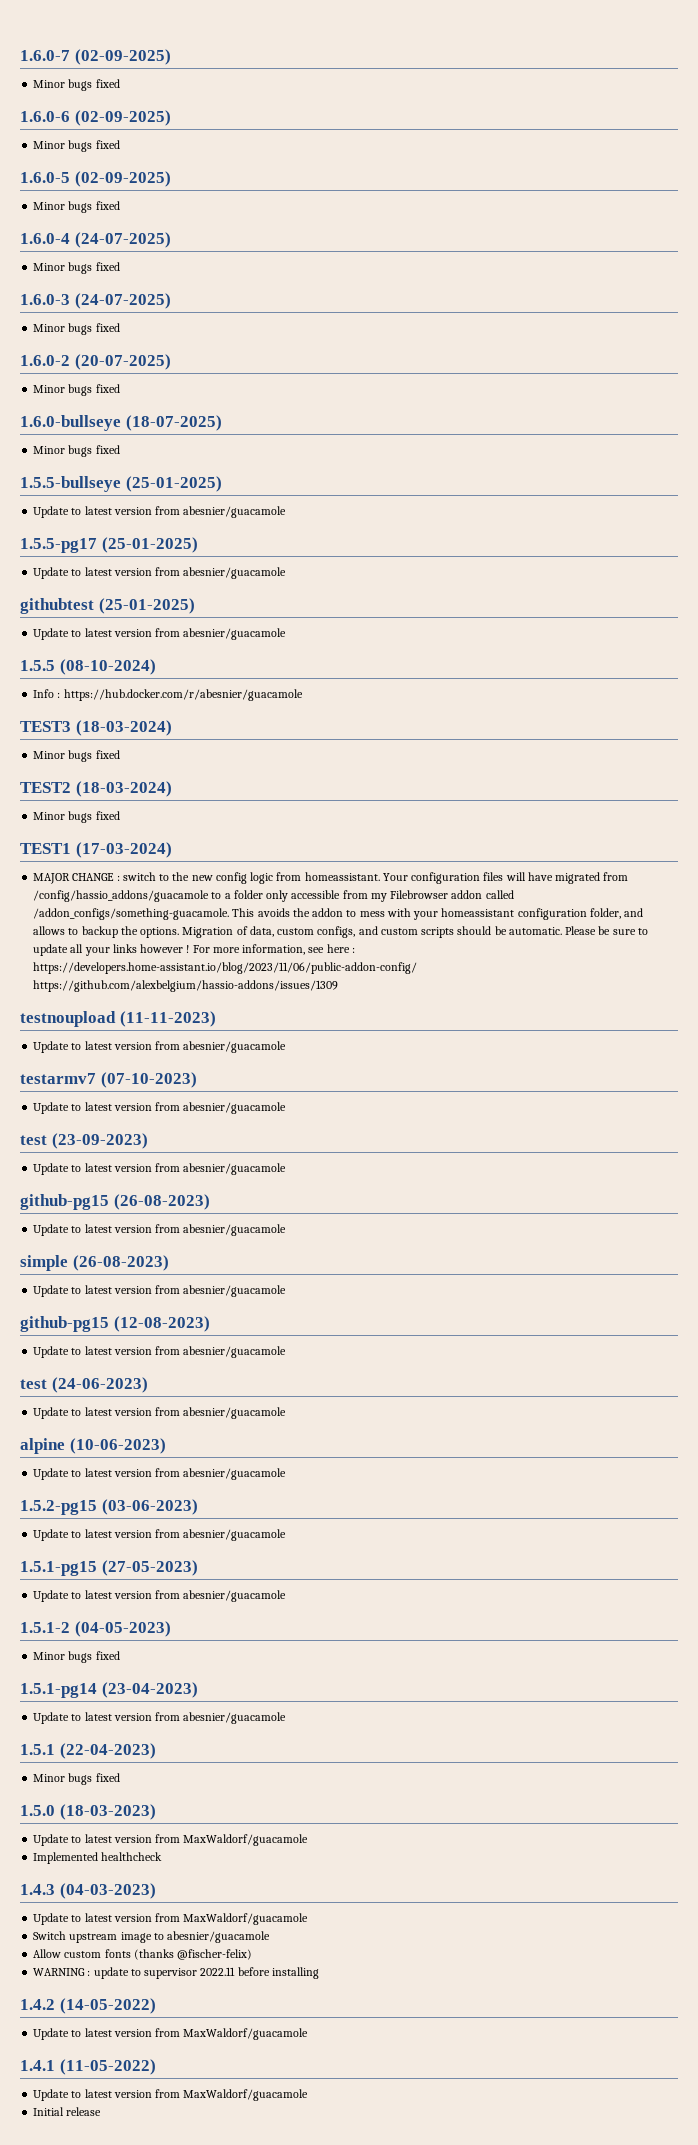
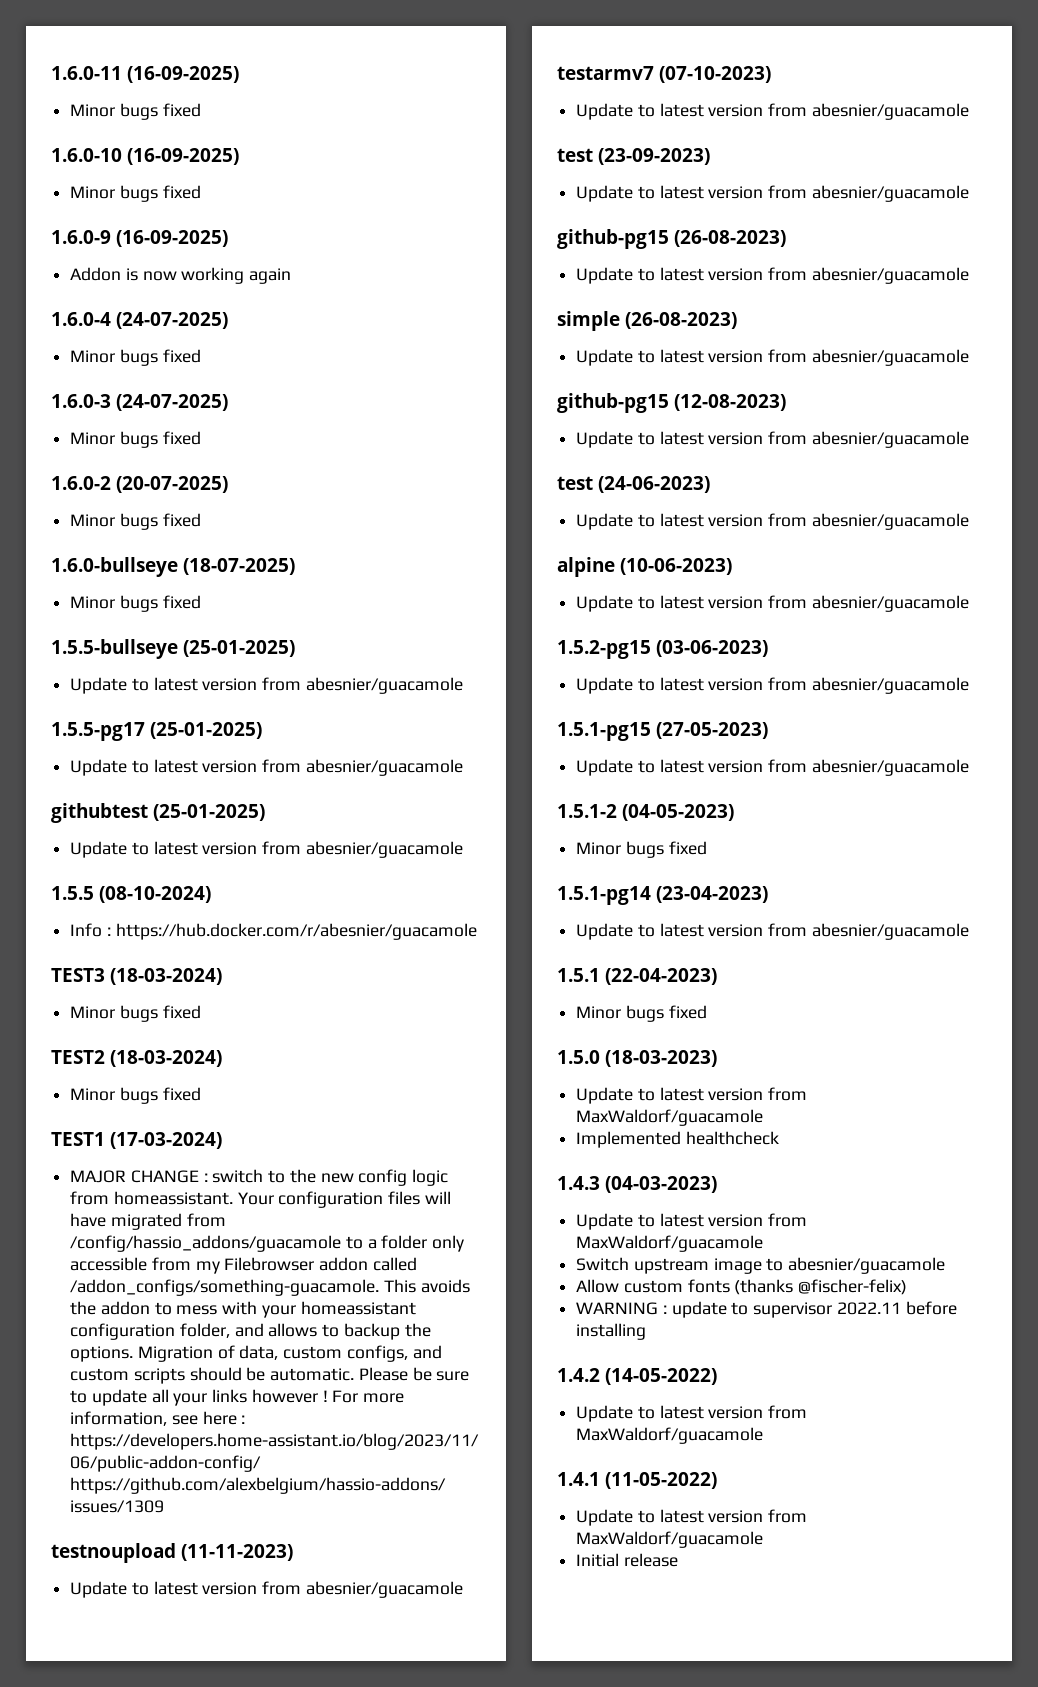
[20,49,171,65] [33,79,120,91] [20,110,171,126] [33,140,120,152] [20,171,171,187] [33,201,120,213] 1.6.0-7 (02-09-2025) // Minor bugs fixed // 1.6.0-6 (02-09-2025) // Minor bugs fixed // 1.6.0-5 (02-09-2025) // Minor bugs fixed -> [51,66,239,83] [70,103,201,120] [51,148,239,165] [70,185,201,202] [51,230,228,247] [70,267,292,284] 1.6.0-11 (16-09-2025) // Minor bugs fixed // 1.6.0-10 (16-09-2025) // Minor bugs fixed // 1.6.0-9 (16-09-2025) // Addon is now working again

